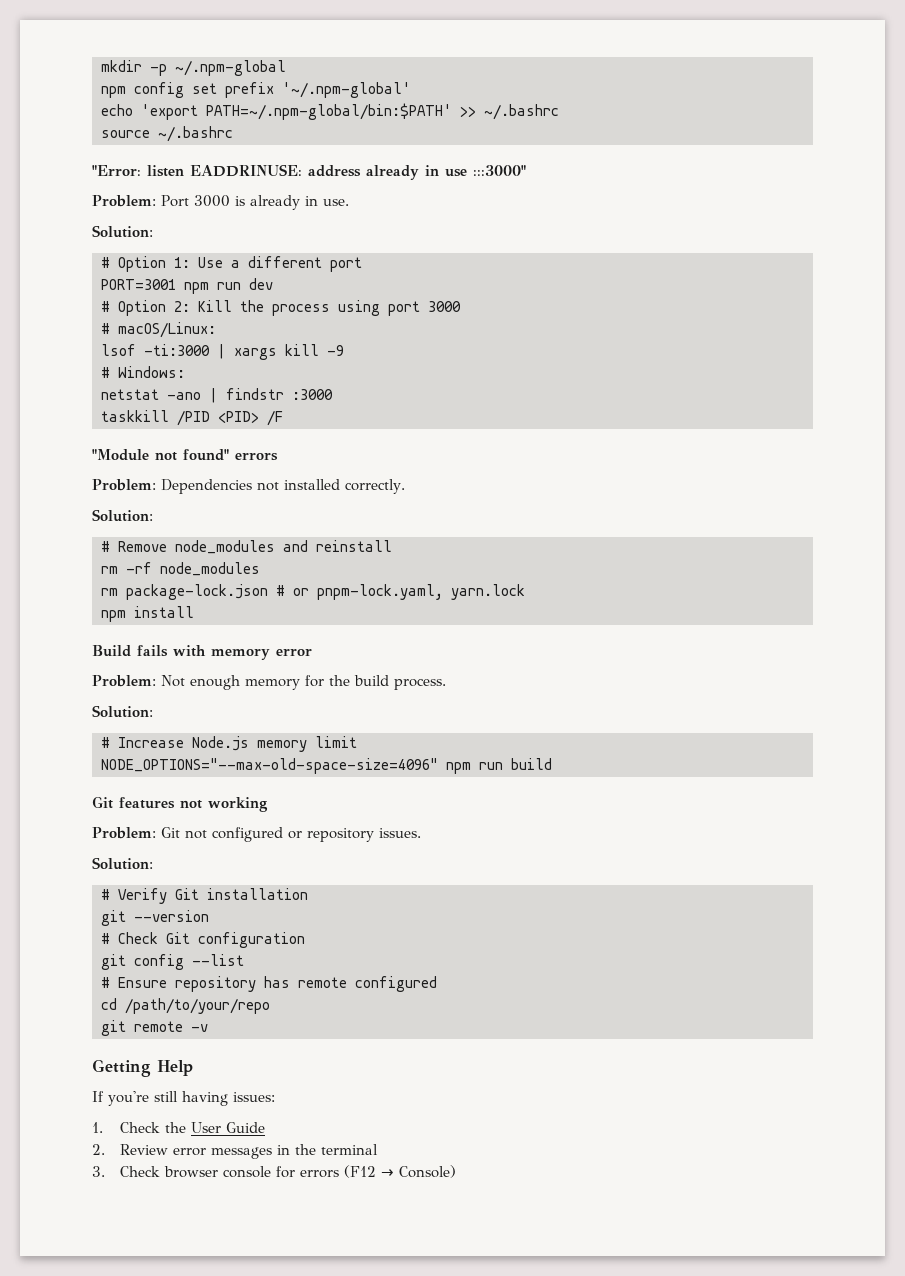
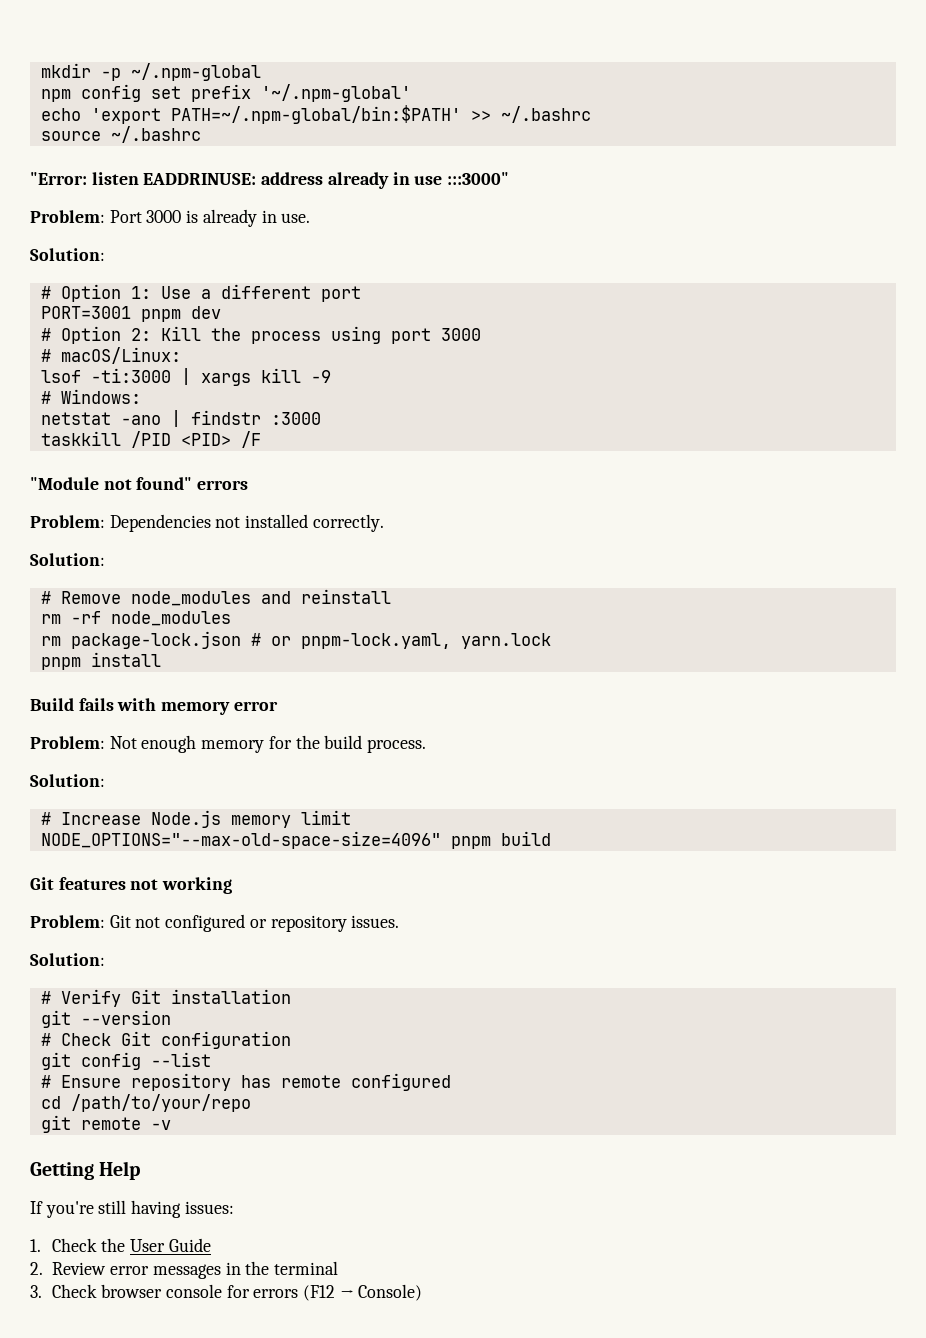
[184,282,241,294] npm run -> [140,309,181,322] pnpm
[101,610,126,622] npm -> [40,657,81,670] pnpm
[446,762,503,774] npm run -> [450,836,491,849] pnpm

